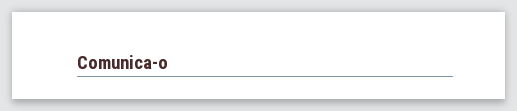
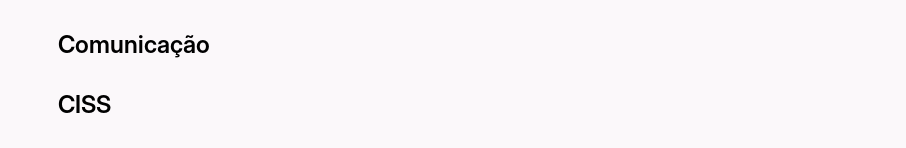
[77,55,168,69] Comunica-o -> [58,35,210,58] [58,95,111,113] Comunicação // CISS

